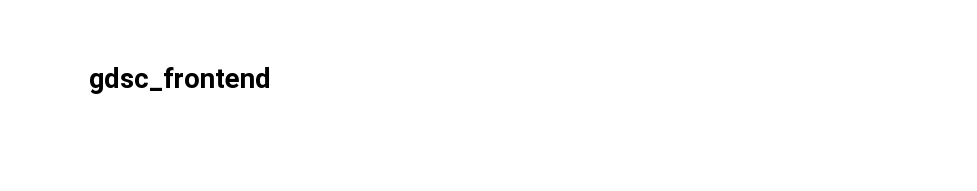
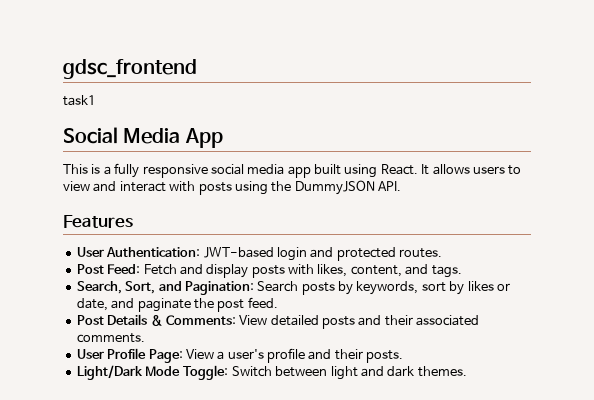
(271, 80) none -> [63,95,96,106] [63,127,223,148] [63,163,522,178] [63,180,401,195] [63,215,133,228] [76,247,442,261] [76,264,462,278] [76,281,510,295] [76,297,278,312] [76,314,480,329] [76,333,145,343] [76,348,404,363] [76,365,467,380] // task1 // Social Media App // This is a fully responsive social media app built using React. It allows users to view and interact with posts using the DummyJSON API. // Features // User Authentication: JWT-based login and protected routes. // Post Feed: Fetch and display posts with likes, content, and tags. // Search, Sort, and Pagination: Search posts by keywords, sort by likes or date, and paginate the post feed. // Post Details & Comments: View detailed posts and their associated comments. // User Profile Page: View a user's profile and their posts. // Light/Dark Mode Toggle: Switch between light and dark themes.

